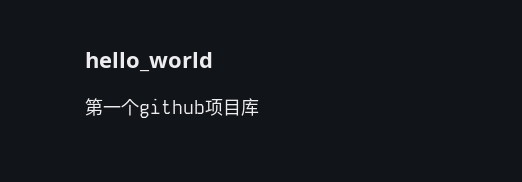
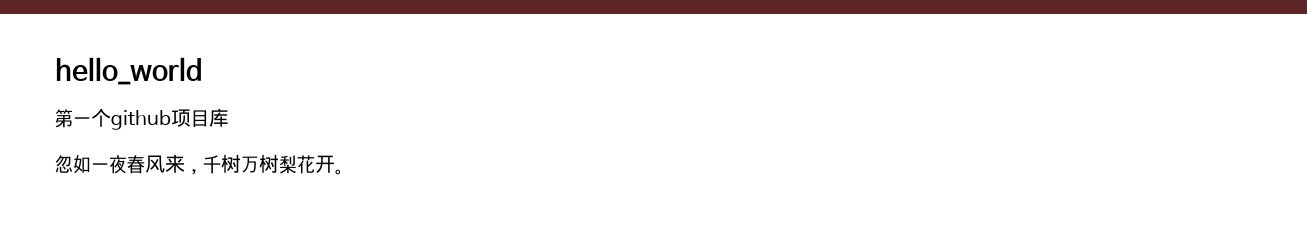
(259, 107) none -> [55,154,344,175] // 忽如一夜春风来，千树万树梨花开。

